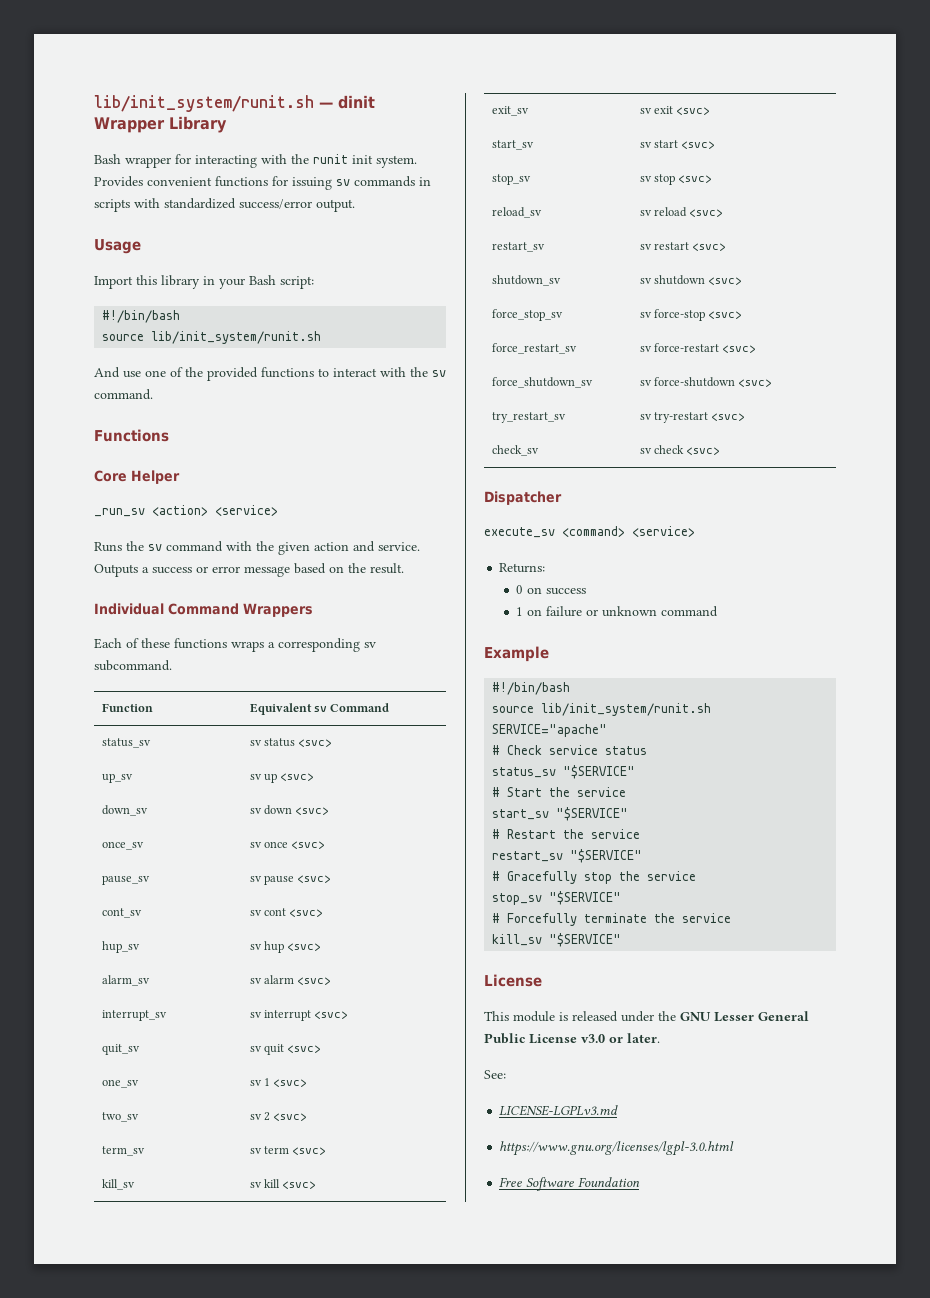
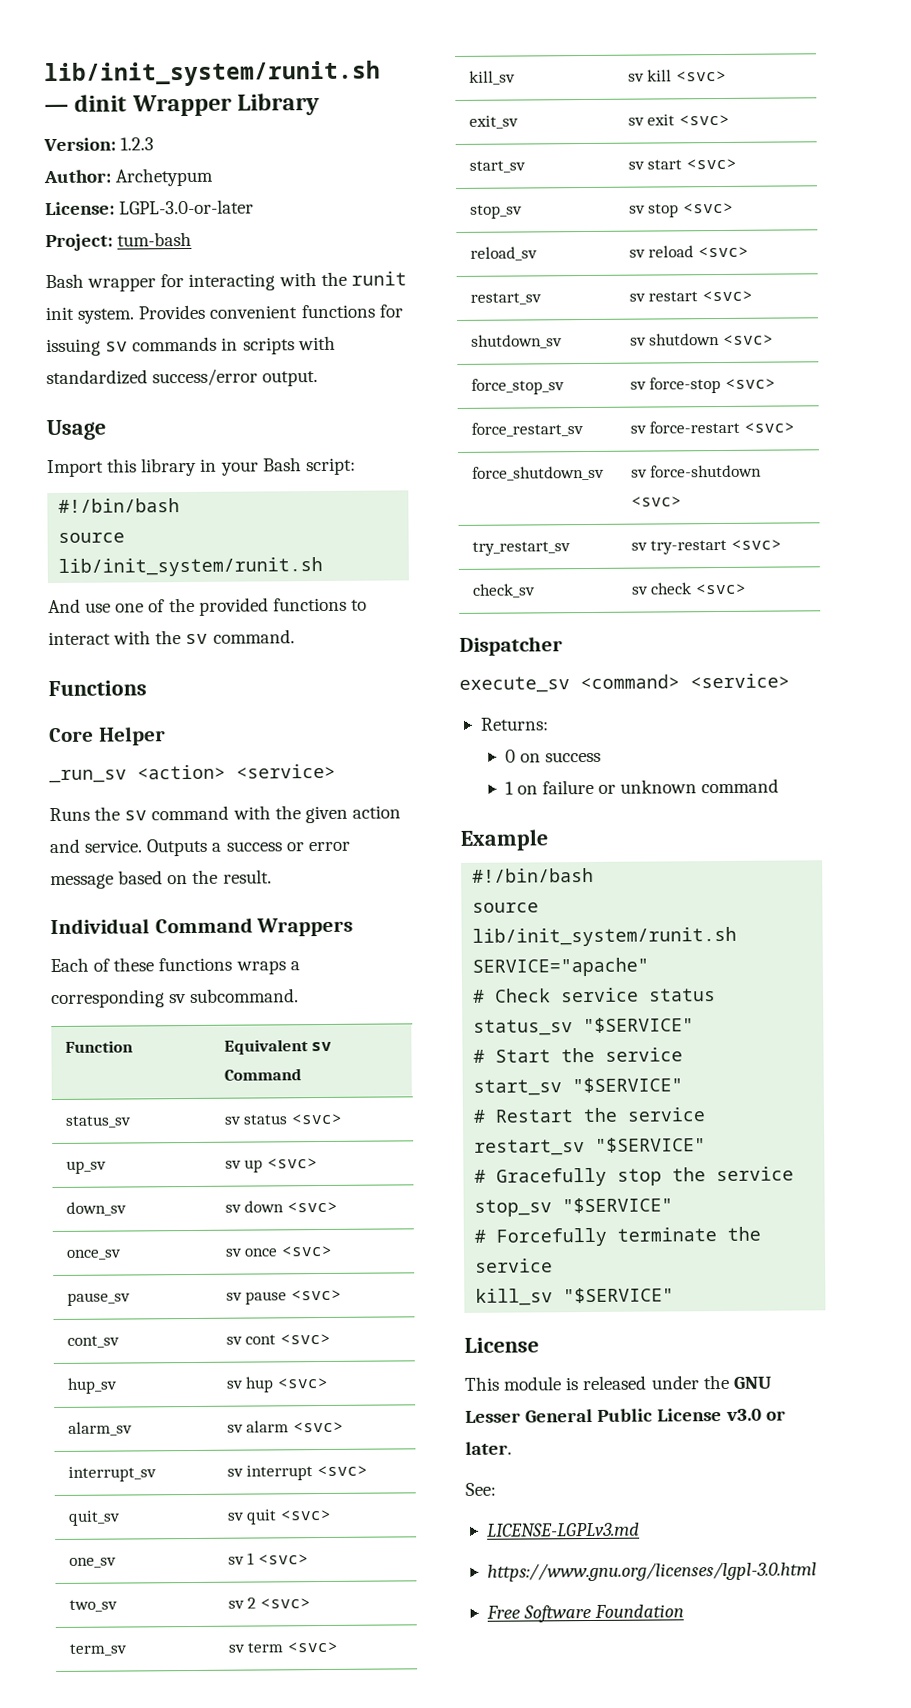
(227, 124) none -> [43,137,155,152] [43,167,214,187] [45,199,255,216] [45,231,193,252] // Version: 1.2.3 // Author: Archetypum // License: LGPL-3.0-or-later // Project: tum-bash

